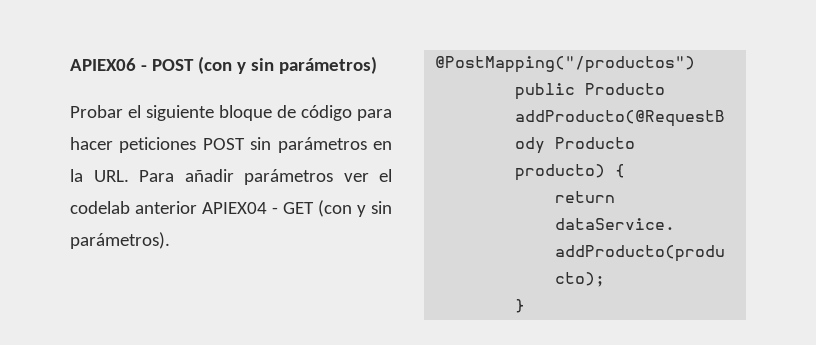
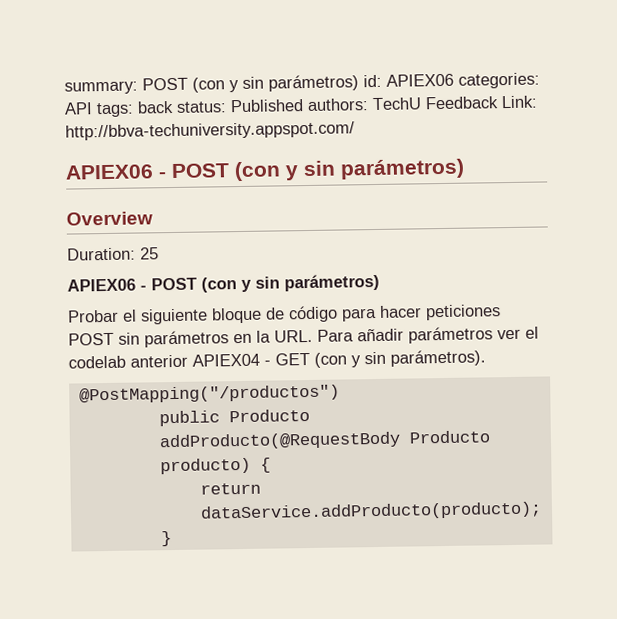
(70, 64) none -> [64,72,540,95] [64,95,538,118] [65,121,355,141] [65,158,465,182] [66,211,153,226] [67,247,159,261] summary: POST (con y sin parámetros) id: APIEX06 categories: API tags: back status: Published authors: TechU Feedback Link: http://bbva-techuniversity.appspot.com/ // APIEX06 - POST (con y sin parámetros) // Overview // Duration: 25 //

